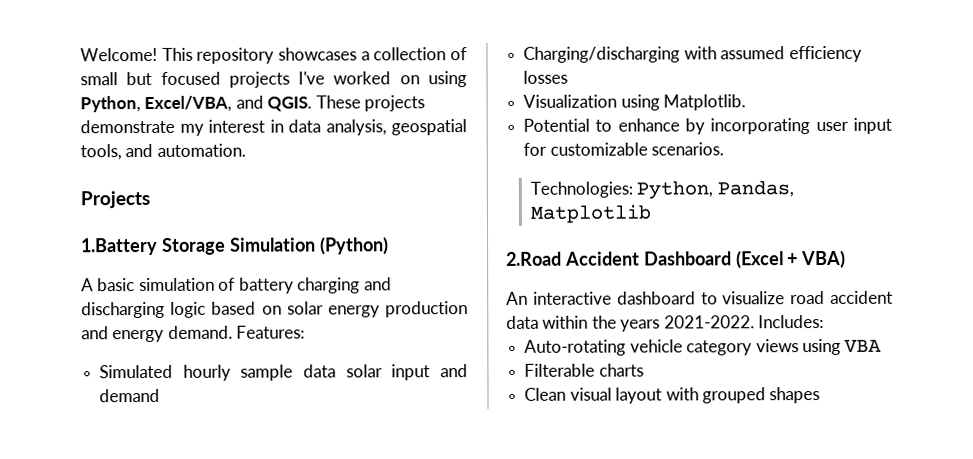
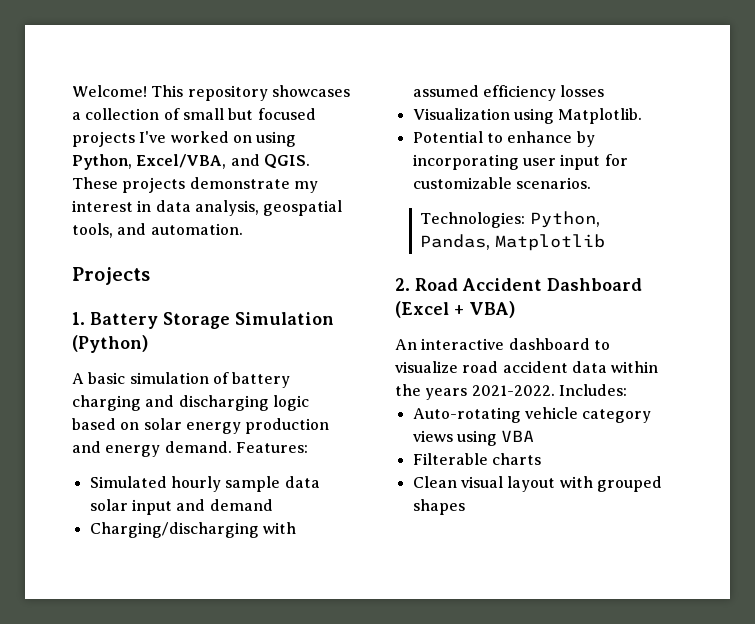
[81,237,158,256] 1.Battery -> [72,312,158,329] 1. Battery
[506,251,562,266] 2.Road -> [395,278,458,291] 2. Road

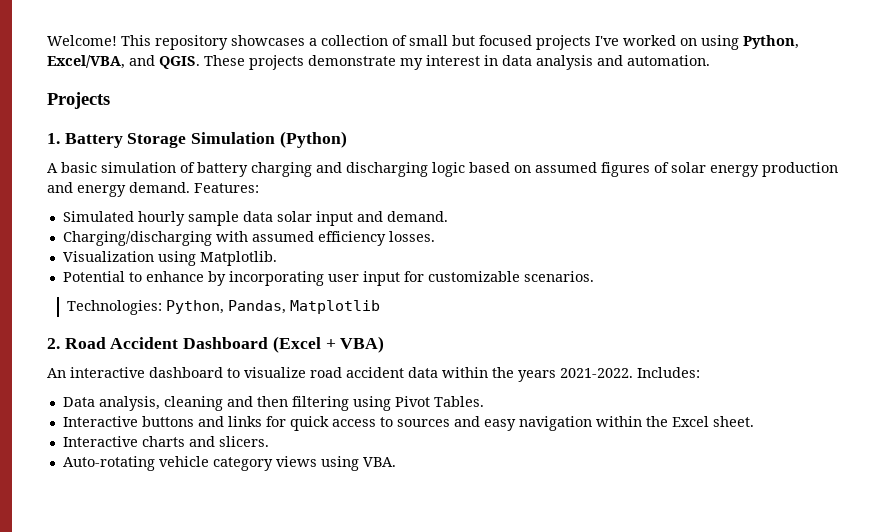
[194,200,343,216] [72,223,113,238] analysis, geospatial tools, -> [536,55,593,70] analysis
(140, 426) none -> [535,162,669,177] assumed figures of
[209,499,273,511] demand -> [386,211,448,222] demand.
[560,85,605,97] losses -> [388,231,435,242] losses.
(627, 390) none -> [62,396,484,411] [62,416,754,431] [62,436,269,447] // Data analysis, cleaning and then filtering using Pivot Tables. // Interactive buttons and links for quick access to sources and easy navigation within the Excel sheet. // Interactive charts and slicers.
[501,430,535,442] [412,453,541,465] [412,476,662,492] [412,499,465,515] VBA // Filterable charts // Clean visual layout with grouped shapes -> [362,457,396,467] VBA.

